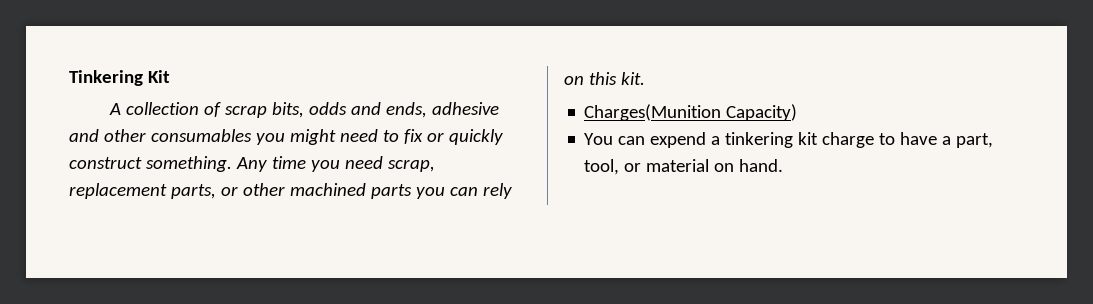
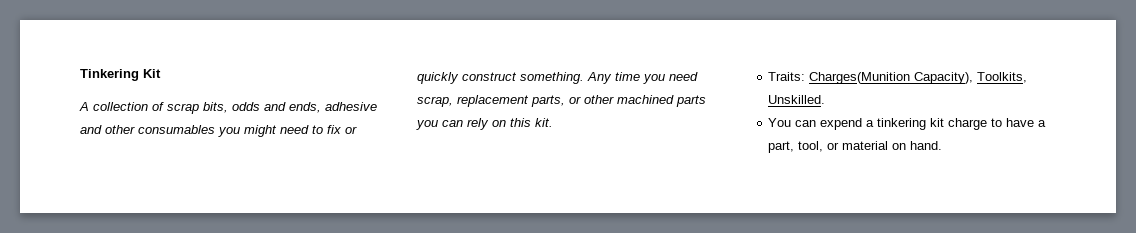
[584,104,798,121] Charges(Munition Capacity) -> [768,72,1028,84] [768,95,826,104] Traits: Charges(Munition Capacity), Toolkits, Unskilled.

